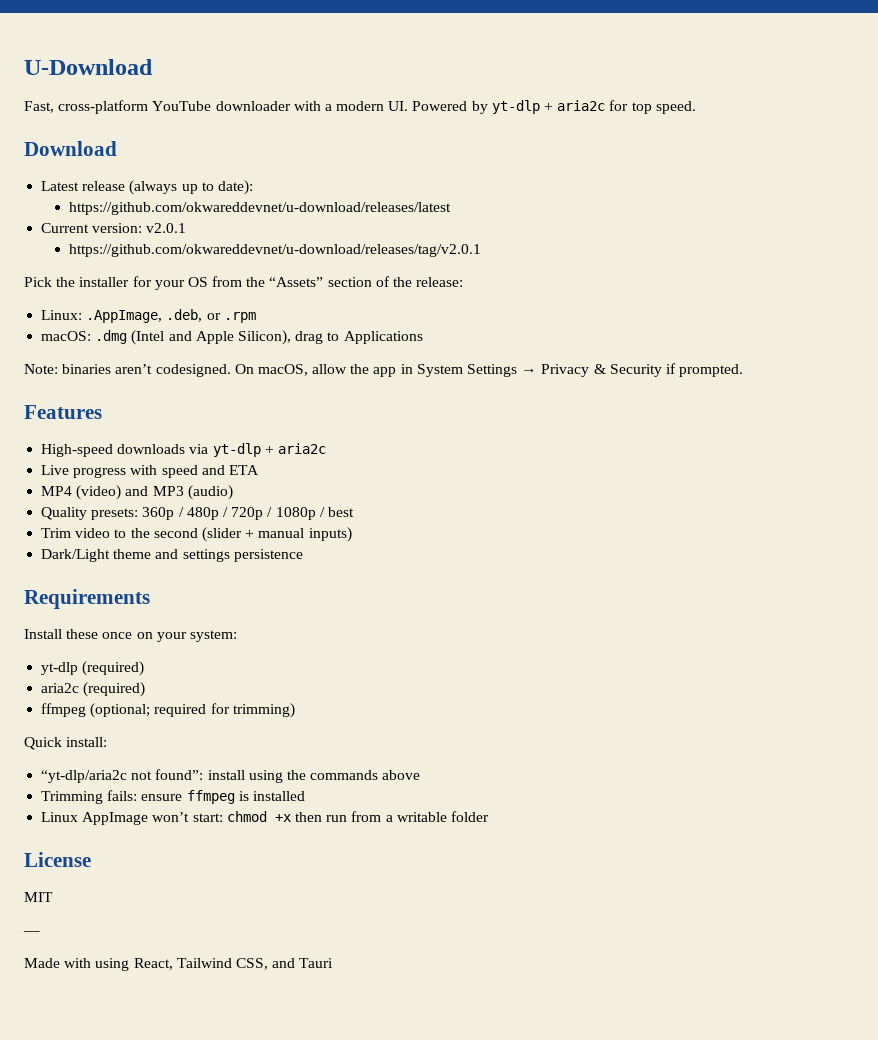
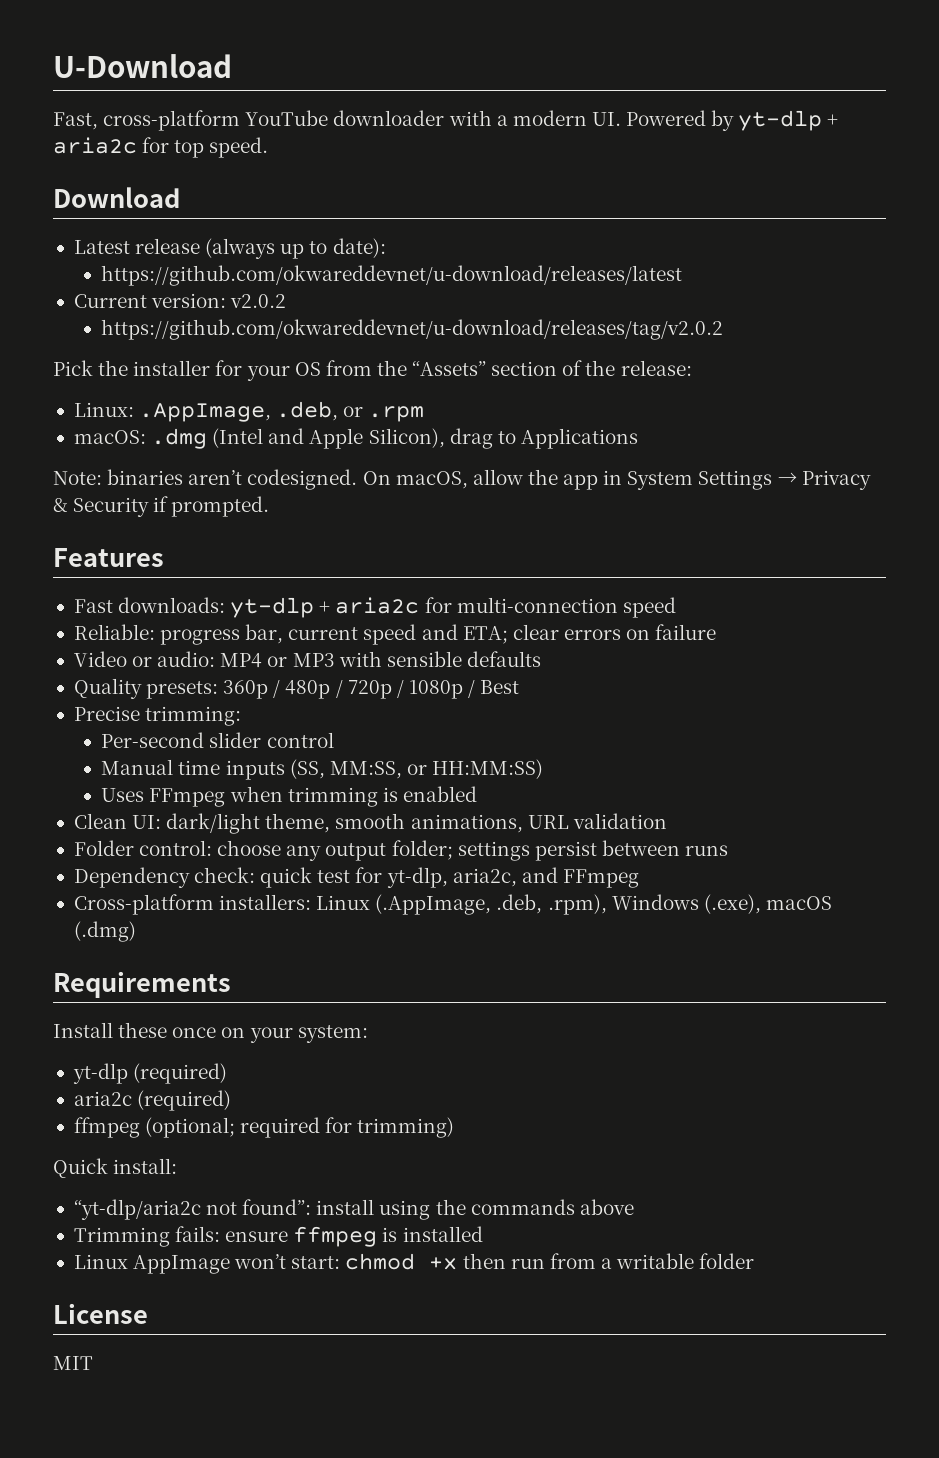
[146,223,187,233] [68,244,481,257] v2.0.1 // https://github.com/okwareddevnet/u-download/releases/tag/v2.0.1 -> [230,294,287,308] [101,319,724,340] v2.0.2 // https://github.com/okwareddevnet/u-download/releases/tag/v2.0.2
[41,443,326,457] [41,465,259,478] [41,485,233,500] High‑speed downloads via yt-dlp + aria2c // Live progress with speed and ETA // MP4 (video) and MP3 (audio) -> [73,597,676,618] [73,624,717,645] [73,651,541,668] Fast downloads: yt-dlp + aria2c for multi‑connection speed // Reliable: progress bar, current speed and ETA; clear errors on failure // Video or audio: MP4 or MP3 with sensible defaults
[327,507,354,517] [41,527,352,542] [41,549,303,562] best // Trim video to the second (slider + manual inputs) // Dark/Light theme and settings persistence -> [480,680,520,694] [73,706,242,726] [101,732,334,748] [101,759,544,780] [101,786,477,807] [73,813,667,834] [73,840,729,861] [73,867,639,888] [73,894,832,915] [73,921,136,942] Best // Precise trimming: // Per‑second slider control // Manual time inputs (SS, MM:SS, or HH:MM:SS) // Uses FFmpeg when trimming is enabled // Clean UI: dark/light theme, smooth animations, URL validation // Folder control: choose any output folder; settings persist between runs // Dependency check: quick test for yt‑dlp, aria2c, and FFmpeg // Cross‑platform installers: Linux (.AppImage, .deb, .rpm), Windows (.exe), macOS (.dmg)
[23,931,40,935] [24,958,334,971] // — // Made with using React, Tailwind CSS, and Tauri -> (93, 1363) none

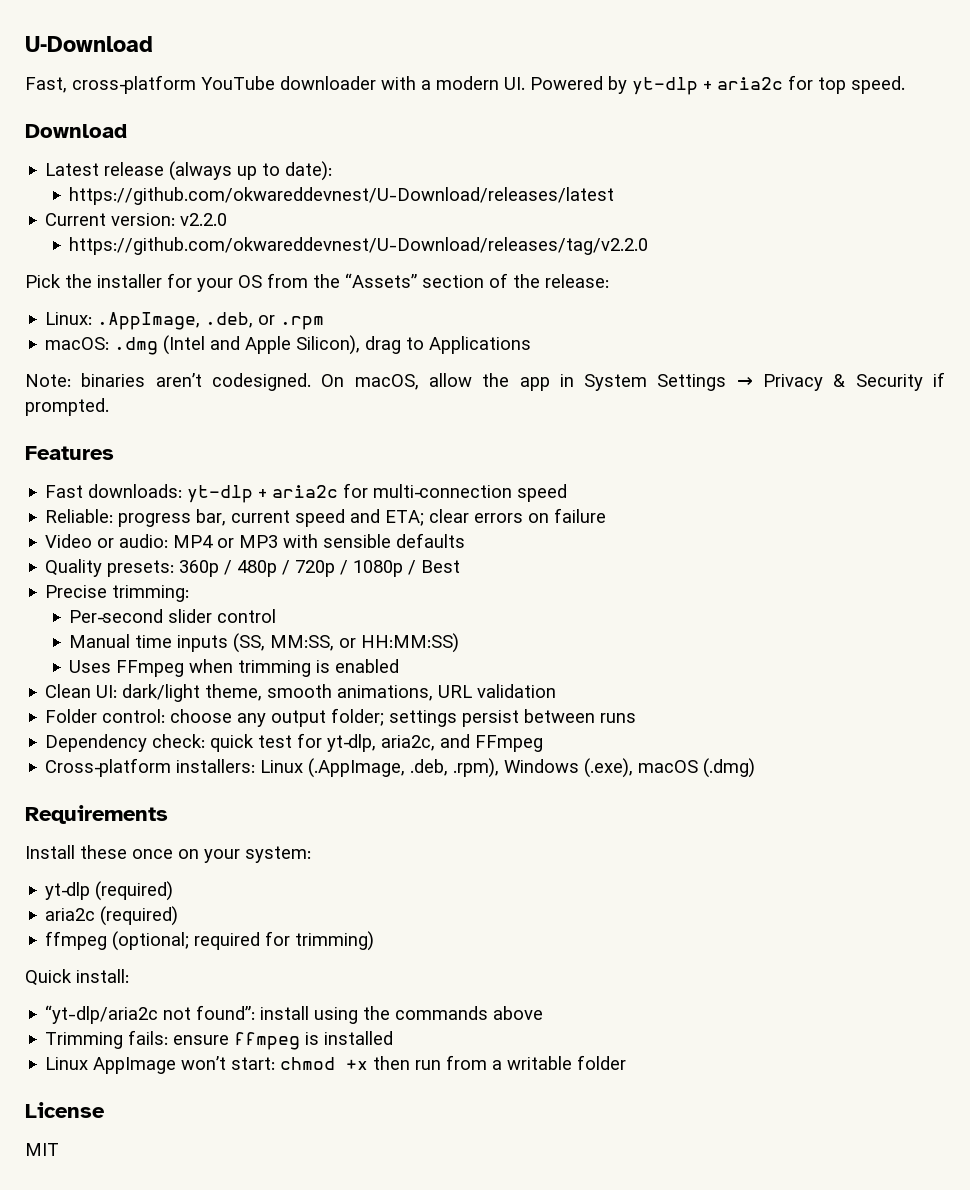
[101,265,683,286] https://github.com/okwareddevnet/u-download/releases/latest -> [69,187,615,205] https://github.com/okwareddevnest/U-Download/releases/latest
[230,294,287,308] [101,319,724,340] v2.0.2 // https://github.com/okwareddevnet/u-download/releases/tag/v2.0.2 -> [180,213,228,226] [69,237,649,255] v2.2.0 // https://github.com/okwareddevnest/U-Download/releases/tag/v2.2.0

